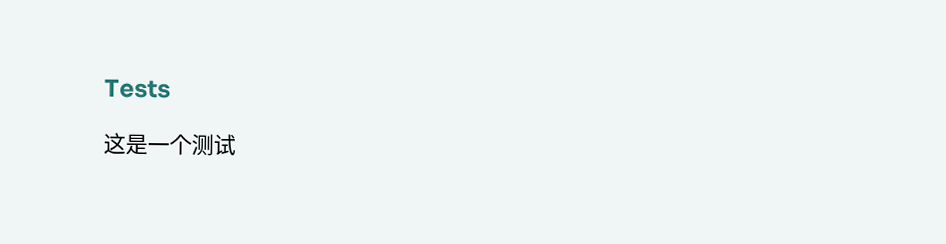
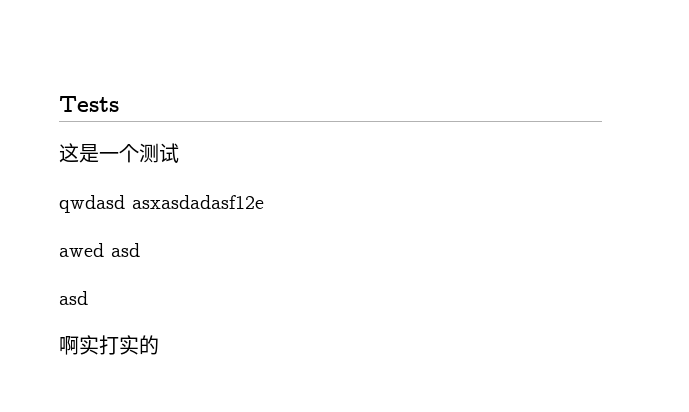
(236, 145) none -> [59,195,264,213] [59,243,140,257] [59,291,88,305] [59,335,159,355] // qwdasd asxasdadasf12e // awed asd // asd // 啊实打实的

